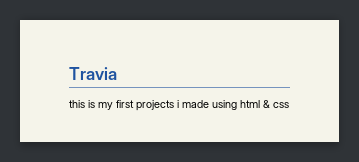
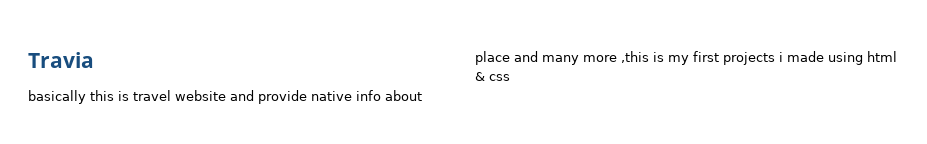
(117, 73) none -> [28,90,86,104] basically
(95, 104) none -> [133,90,422,104] [475,51,664,65] travel website and provide native info about place and many more ,this is

